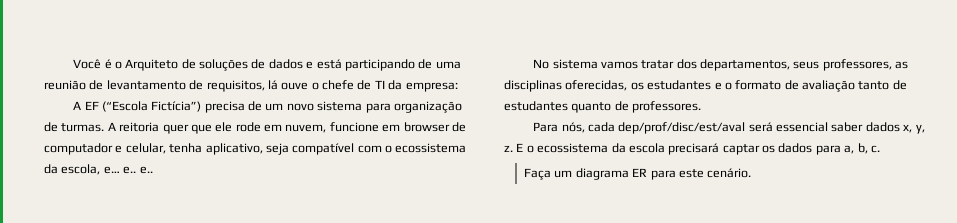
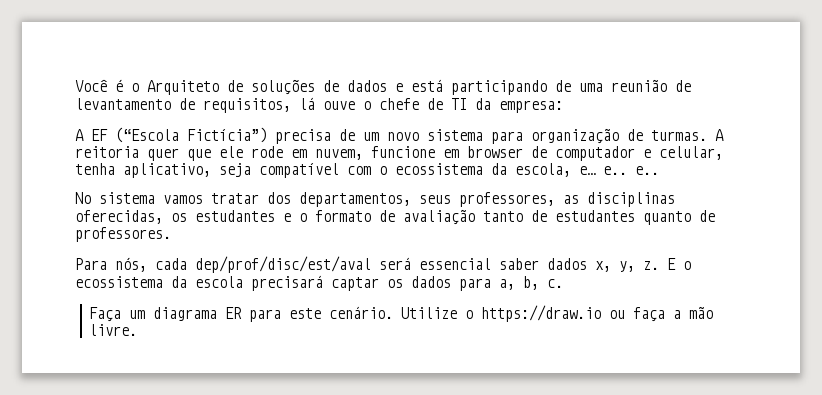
(752, 173) none -> [400,305,713,322] [88,324,137,336] Utilize o https://draw.io ou faça a mão livre.

